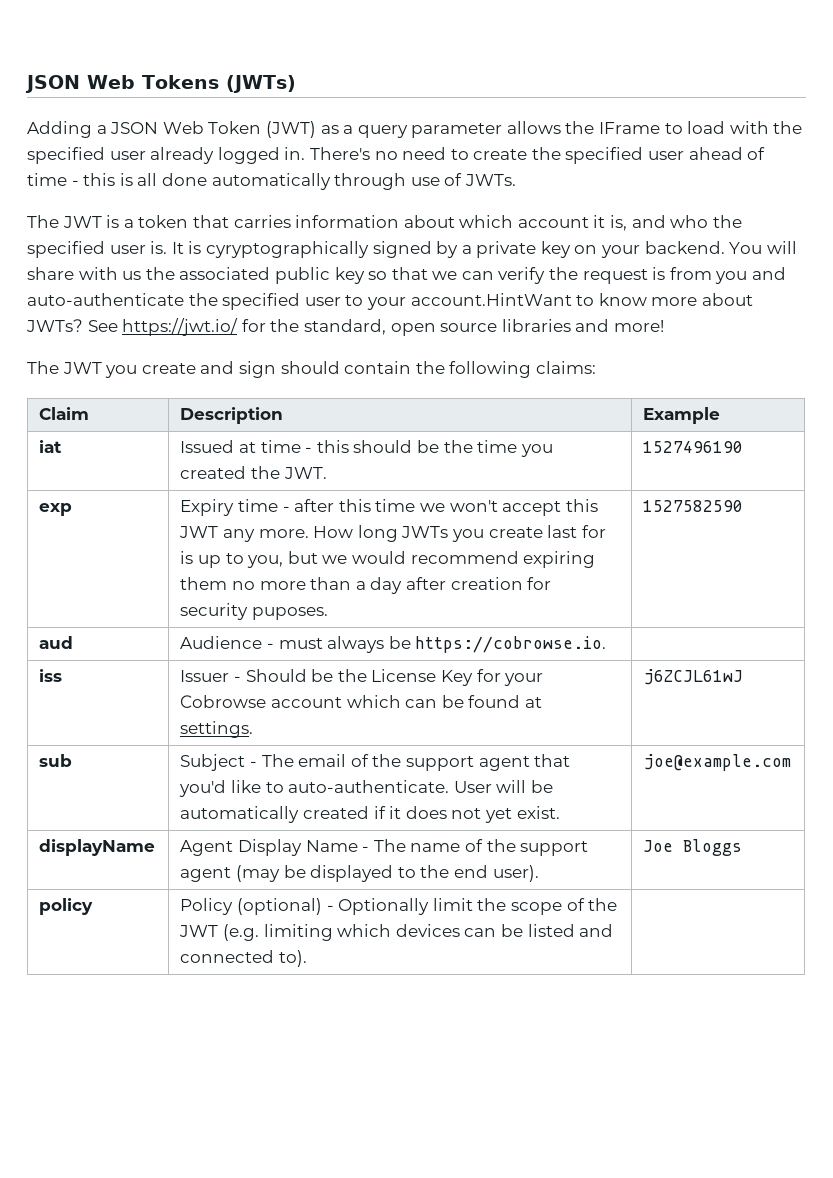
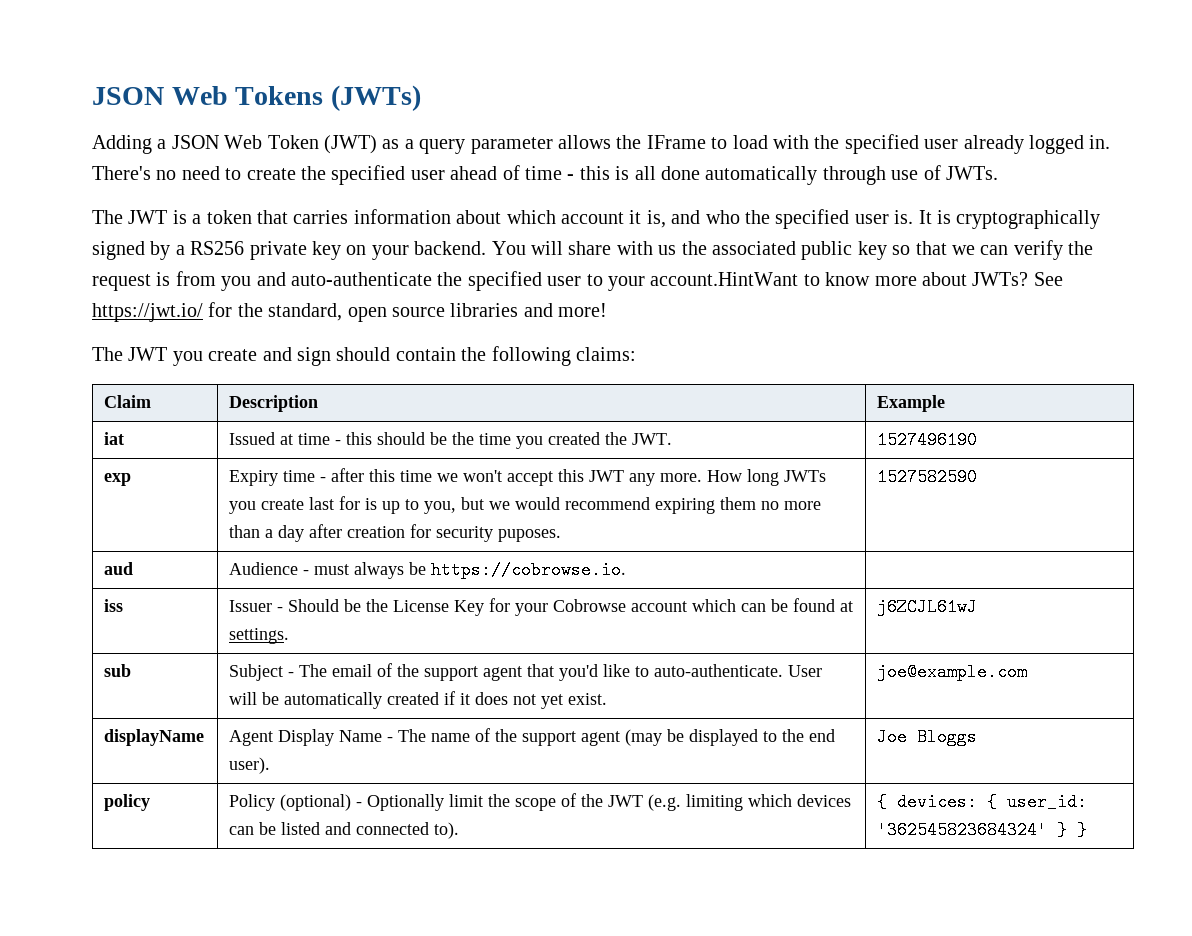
[205,241,369,258] cyryptographically -> [956,210,1101,229] cryptographically
(472, 249) none -> [190,241,245,255] RS256
(308, 958) none -> [877,793,1088,811] [877,821,1088,839] { devices: { user_id: '362545823684324' } }

